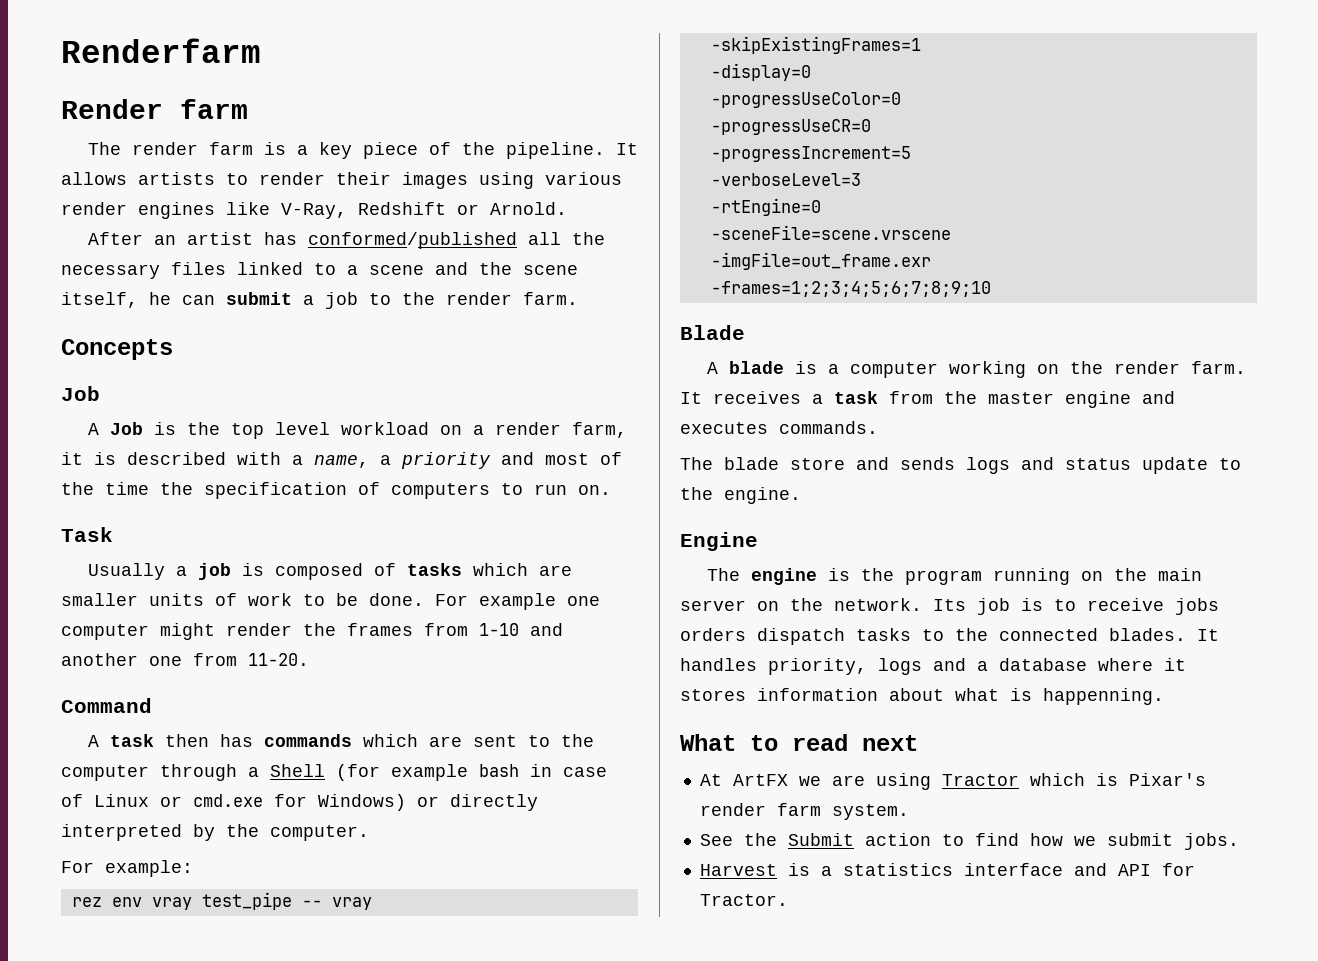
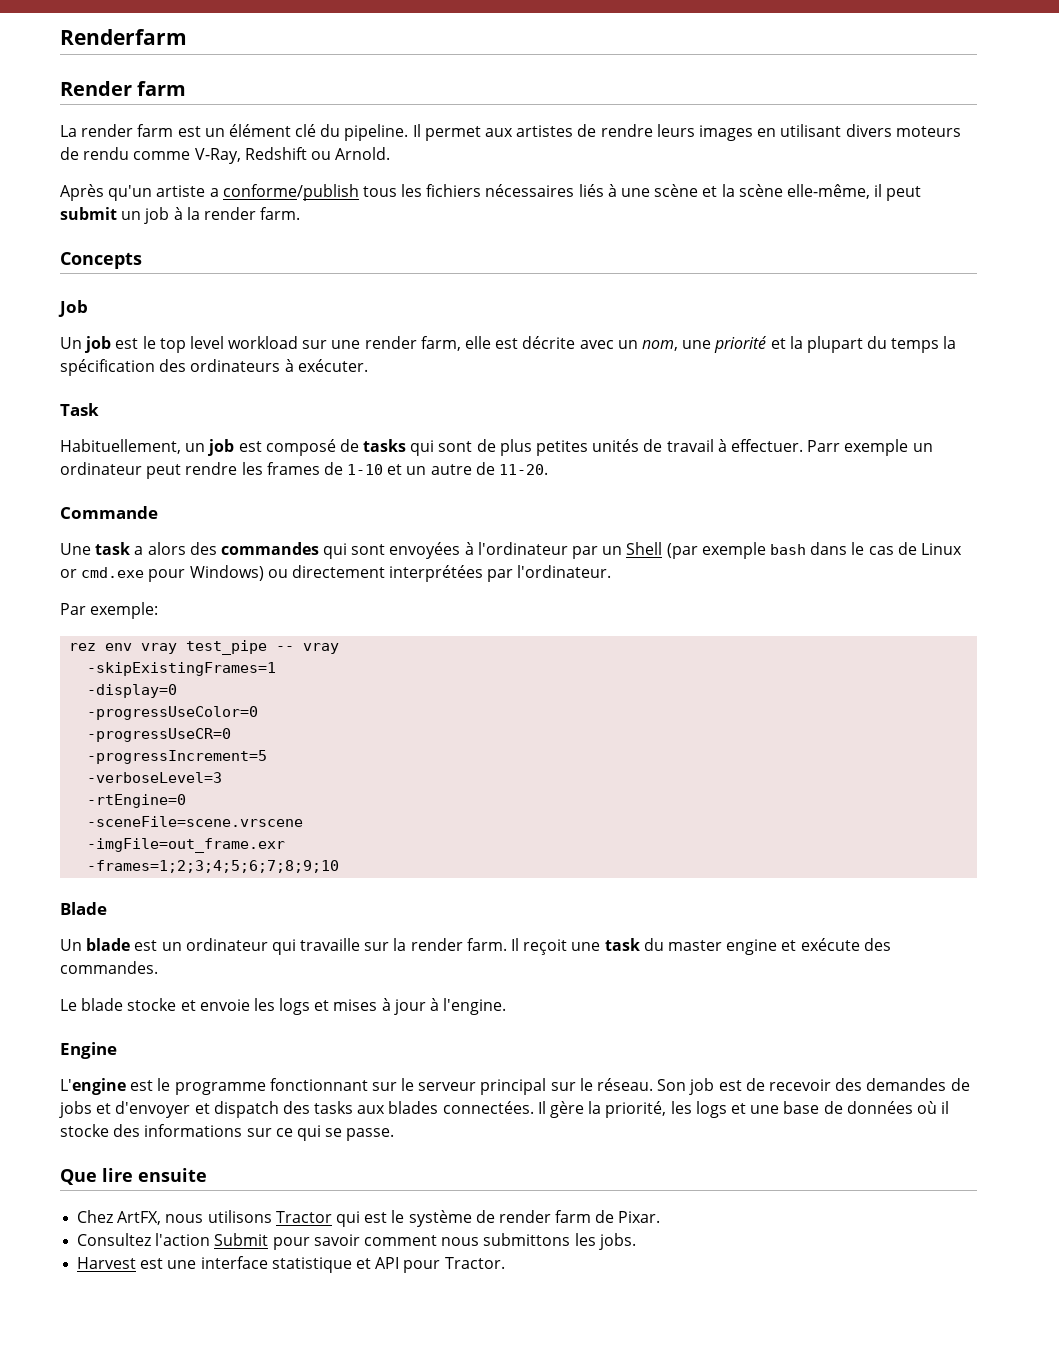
[87,142,638,159] [61,172,622,189] [61,202,270,219] The render farm is a key piece of the pipeline. It allows artists to render their images using various render engines like -> [60,124,961,141] [60,147,191,160] La render farm est un élément clé du pipeline. Il permet aux artistes de rendre leurs images en utilisant divers moteurs de rendu comme
[457,204,479,215] or -> [310,151,331,160] ou
[87,232,605,249] [61,262,578,279] [61,292,578,309] [61,339,173,360] [61,386,100,401] [87,422,627,439] [61,452,622,469] [61,482,611,499] [61,527,113,542] [87,563,572,580] [61,593,600,610] [61,623,563,640] [61,653,309,666] [61,698,152,713] [87,734,594,747] [61,764,607,781] [61,794,538,811] [61,824,369,841] [61,860,193,877] After an artist has conformed/published all the necessary files linked to a scene and the scene itself, he can submit a job to the render farm. // Concepts // Job // A Job is the top level workload on a render farm, it is described with a name, a priority and most of the time the specification of computers to run on. // Task // Usually a job is composed of tasks which are smaller units of work to be done. For example one computer might render the frames from 1-10 and another one from 11-20. // Command // A task then has commands which are sent to the computer through a Shell (for example bash in case of Linux or cmd.exe for Windows) or directly interpreted by the computer. // For example: -> [60,184,922,201] [60,207,301,224] [60,252,142,269] [58,300,88,317] [60,336,957,353] [60,359,368,376] [60,403,99,416] [60,439,933,456] [60,462,549,479] [60,506,158,519] [60,542,962,559] [60,565,612,582] [60,602,159,619] Après qu'un artiste a conforme/publish tous les fichiers nécessaires liés à une scène et la scène elle-même, il peut submit un job à la render farm. // Concepts // Job // Un job est le top level workload sur une render farm, elle est décrite avec un nom, une priorité et la plupart du temps la spécification des ordinateurs à exécuter. // Task // Habituellement, un job est composé de tasks qui sont de plus petites unités de travail à effectuer. Parr exemple un ordinateur peut rendre les frames de 1-10 et un autre de 11-20. // Commande // Une task a alors des commandes qui sont envoyées à l'ordinateur par un Shell (par exemple bash dans le cas de Linux or cmd.exe pour Windows) ou directement interprétées par l'ordinateur. // Par exemple:
[706,361,1246,378] [680,391,1175,408] [680,421,878,434] [680,457,1241,474] [680,487,801,504] [680,532,758,551] [706,568,1202,585] [680,598,1219,615] [680,628,1219,645] [680,658,1186,675] [680,688,1164,705] [680,734,918,751] [699,773,1206,790] [699,803,909,820] [699,833,1239,850] [699,863,1195,876] A blade is a computer working on the render farm. It receives a task from the master engine and executes commands. // The blade store and sends logs and status update to the engine. // Engine // The engine is the program running on the main server on the network. Its job is to receive jobs orders dispatch tasks to the connected blades. It handles priority, logs and a database where it stores information about what is happenning. // What to read next // At ArtFX we are using Tractor which is Pixar's render farm system. // See the Submit action to find how we submit jobs. // Harvest is a statistics interface and API for -> [60,938,891,955] [60,961,158,974] [60,998,507,1015] [60,1042,117,1059] [60,1078,970,1095] [59,1101,950,1118] [60,1124,395,1141] [60,1168,207,1185] [77,1210,661,1227] [77,1233,636,1250] [77,1256,441,1273] Un blade est un ordinateur qui travaille sur la render farm. Il reçoit une task du master engine et exécute des commandes. // Le blade stocke et envoie les logs et mises à jour à l'engine. // Engine // L'engine est le programme fonctionnant sur le serveur principal sur le réseau. Son job est de recevoir des demandes de jobs et d'envoyer et dispatch des tasks aux blades connectées. Il gère la priorité, les logs et une base de données où il stocke des informations sur ce qui se passe. // Que lire ensuite // Chez ArtFX, nous utilisons Tractor qui est le système de render farm de Pixar. // Consultez l'action Submit pour savoir comment nous submittons les jobs. // Harvest est une interface statistique et API pour

